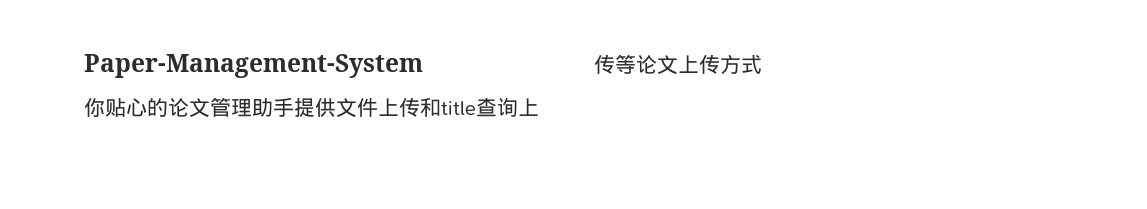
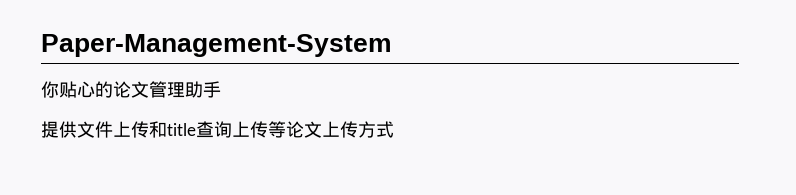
(294, 107) none -> (221, 89) //

